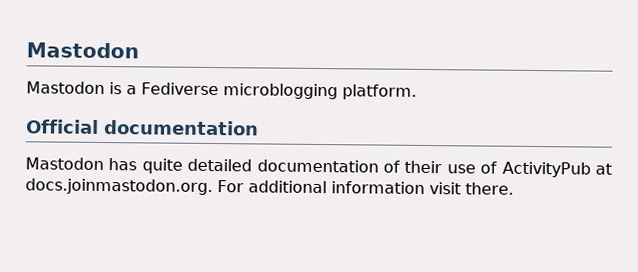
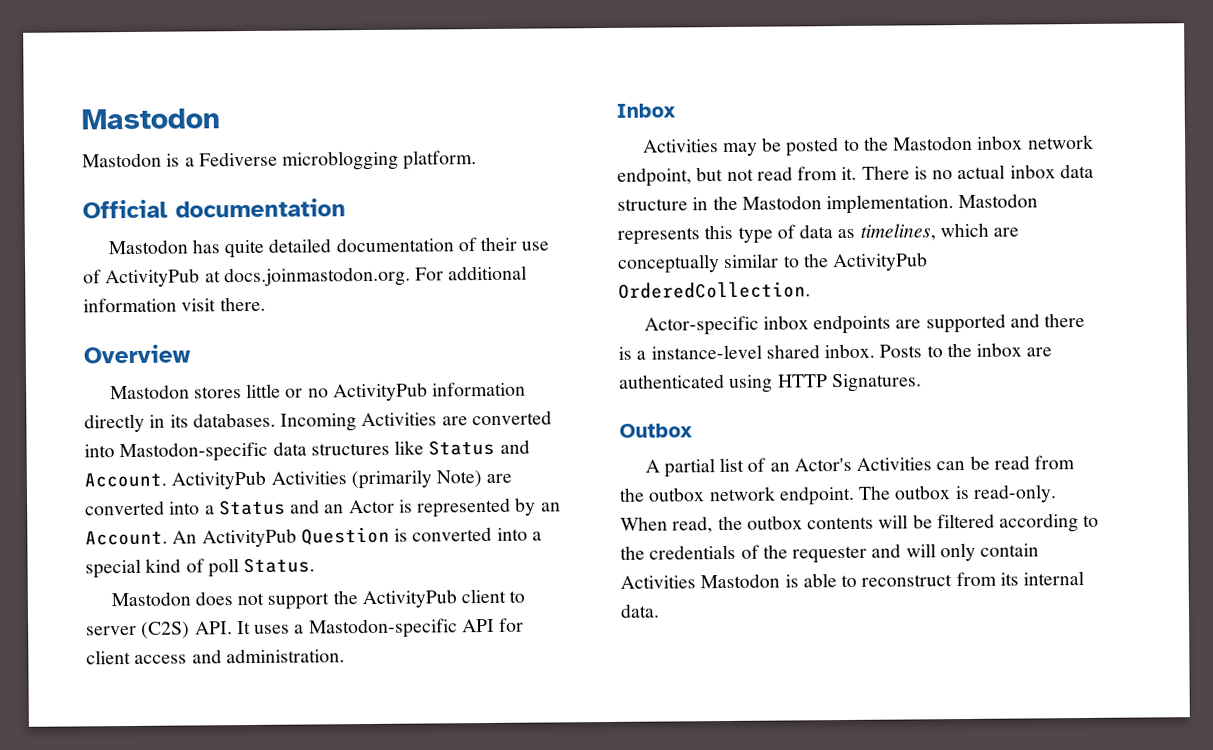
(514, 188) none -> [83,344,191,364] [109,381,527,402] [84,410,552,433] [84,439,530,463] [84,469,513,490] [85,497,561,518] [85,526,542,548] [85,557,316,579] [110,588,526,610] [86,617,525,639] [86,648,345,665] [616,103,676,118] [642,134,1094,157] [617,163,1094,187] [617,193,1039,215] [617,222,1020,245] [617,252,929,274] [618,281,811,299] [643,312,1086,336] [618,342,1053,360] [618,373,922,393] [619,423,693,438] [644,455,1076,478] [619,484,1057,506] [620,513,1100,534] [620,542,1040,564] [620,571,1085,589] [620,603,660,618] // Overview // Mastodon stores little or no ActivityPub information directly in its databases. Incoming Activities are converted into Mastodon-specific data structures like Status and Account. ActivityPub Activities (primarily Note) are converted into a Status and an Actor is represented by an Account. An ActivityPub Question is converted into a special kind of poll Status. // Mastodon does not support the ActivityPub client to server (C2S) API. It uses a Mastodon-specific API for client access and administration. // Inbox // Activities may be posted to the Mastodon inbox network endpoint, but not read from it. There is no actual inbox data structure in the Mastodon implementation. Mastodon represents this type of data as timelines, which are conceptually similar to the ActivityPub OrderedCollection. // Actor-specific inbox endpoints are supported and there is a instance-level shared inbox. Posts to the inbox are authenticated using HTTP Signatures. // Outbox // A partial list of an Actor's Activities can be read from the outbox network endpoint. The outbox is read-only. When read, the outbox contents will be filtered according to the credentials of the requester and will only contain Activities Mastodon is able to reconstruct from its internal data.

